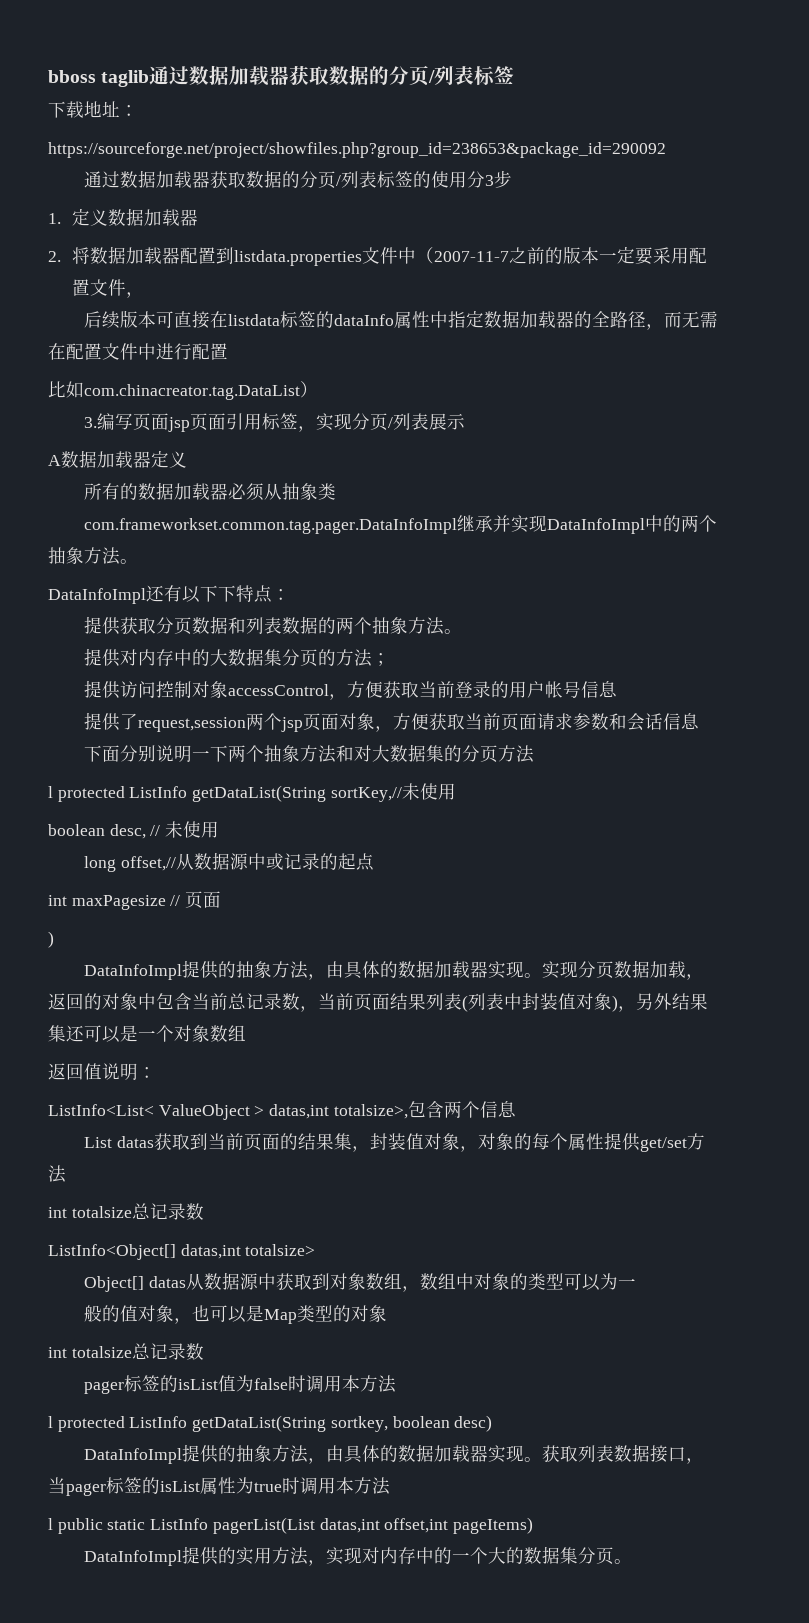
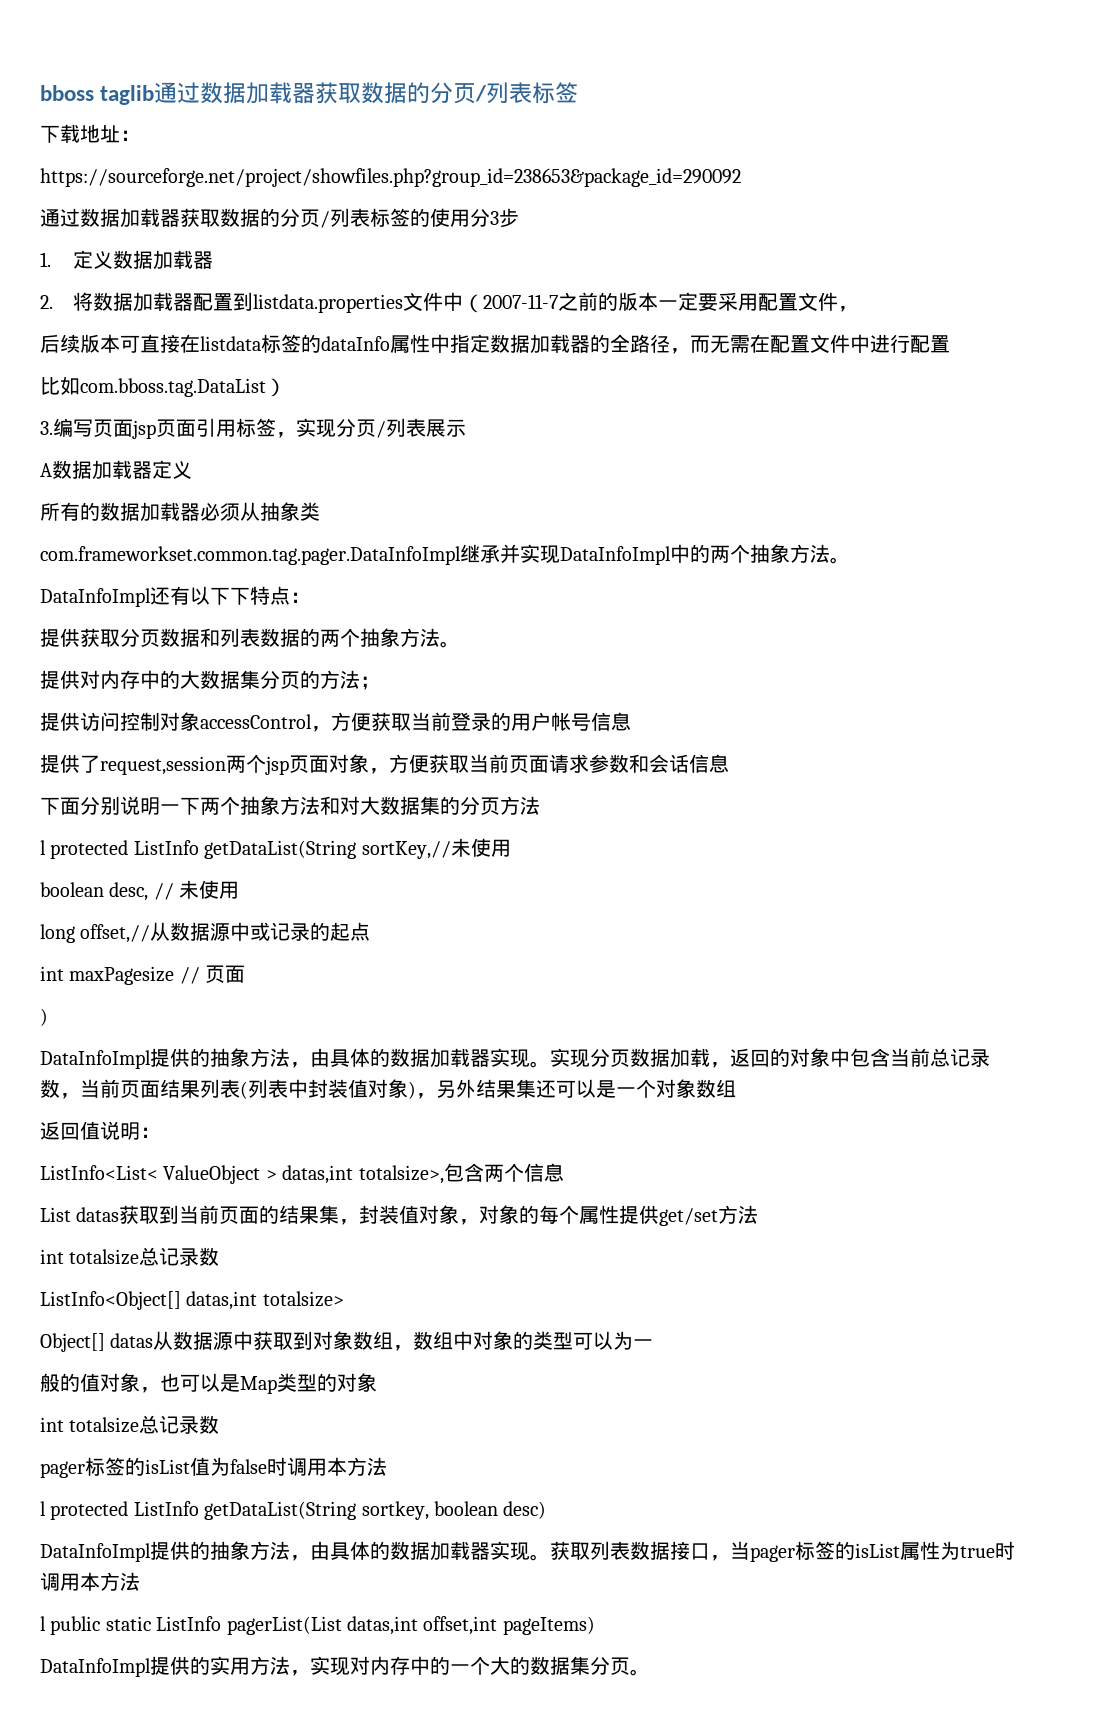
[84,384,300,400] com.chinacreator.tag.DataList -> [80,378,266,397] com.bboss.tag.DataList

